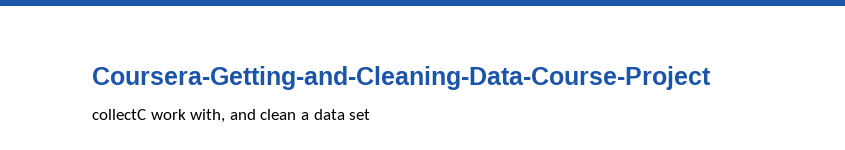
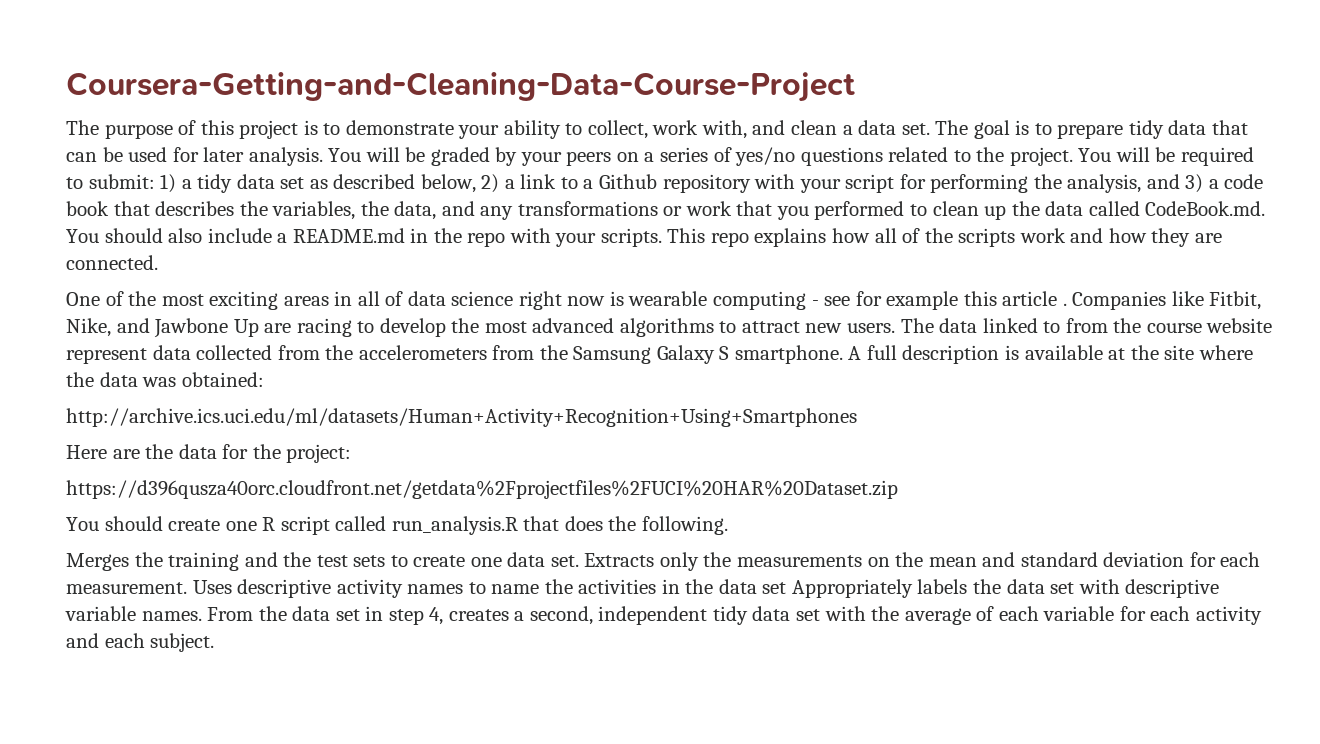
[92,109,146,120] collectC -> [66,120,648,139] The purpose of this project is to demonstrate your ability to collect,
[349,109,371,120] set -> [901,120,1248,139] [66,147,1254,166] [66,174,1264,193] [66,201,1266,220] [66,228,1222,247] [66,255,158,270] [66,291,1262,310] [66,318,1273,338] [66,345,1253,364] [66,372,264,387] [66,408,857,427] [66,444,352,463] [66,480,898,499] [66,516,728,535] [66,552,1261,571] [66,579,1220,598] [65,606,1262,625] [66,633,215,652] set. The goal is to prepare tidy data that can be used for later analysis. You will be graded by your peers on a series of yes/no questions related to the project. You will be required to submit: 1) a tidy data set as described below, 2) a link to a Github repository with your script for performing the analysis, and 3) a code book that describes the variables, the data, and any transformations or work that you performed to clean up the data called CodeBook.md. You should also include a README.md in the repo with your scripts. This repo explains how all of the scripts work and how they are connected. // One of the most exciting areas in all of data science right now is wearable computing - see for example this article . Companies like Fitbit, Nike, and Jawbone Up are racing to develop the most advanced algorithms to attract new users. The data linked to from the course website represent data collected from the accelerometers from the Samsung Galaxy S smartphone. A full description is available at the site where the data was obtained: // http://archive.ics.uci.edu/ml/datasets/Human+Activity+Recognition+Using+Smartphones // Here are the data for the project: // https://d396qusza40orc.cloudfront.net/getdata%2Fprojectfiles%2FUCI%20HAR%20Dataset.zip // You should create one R script called run_analysis.R that does the following. // Merges the training and the test sets to create one data set. Extracts only the measurements on the mean and standard deviation for each measurement. Uses descriptive activity names to name the activities in the data set Appropriately labels the data set with descriptive variable names. From the data set in step 4, creates a second, independent tidy data set with the average of each variable for each activity and each subject.

